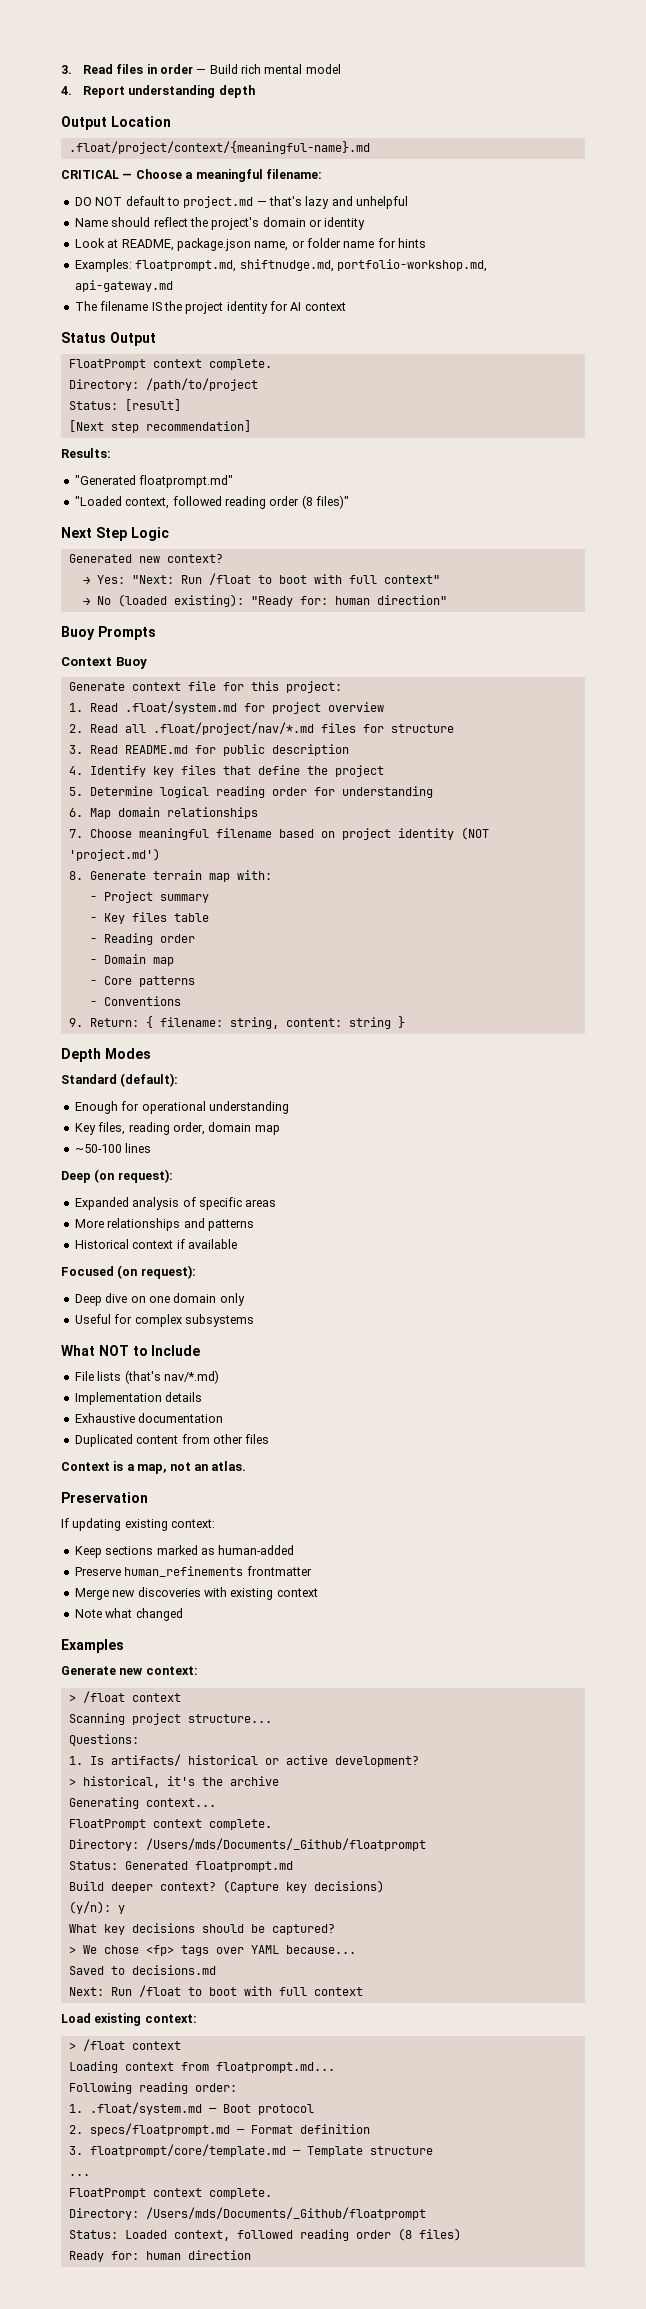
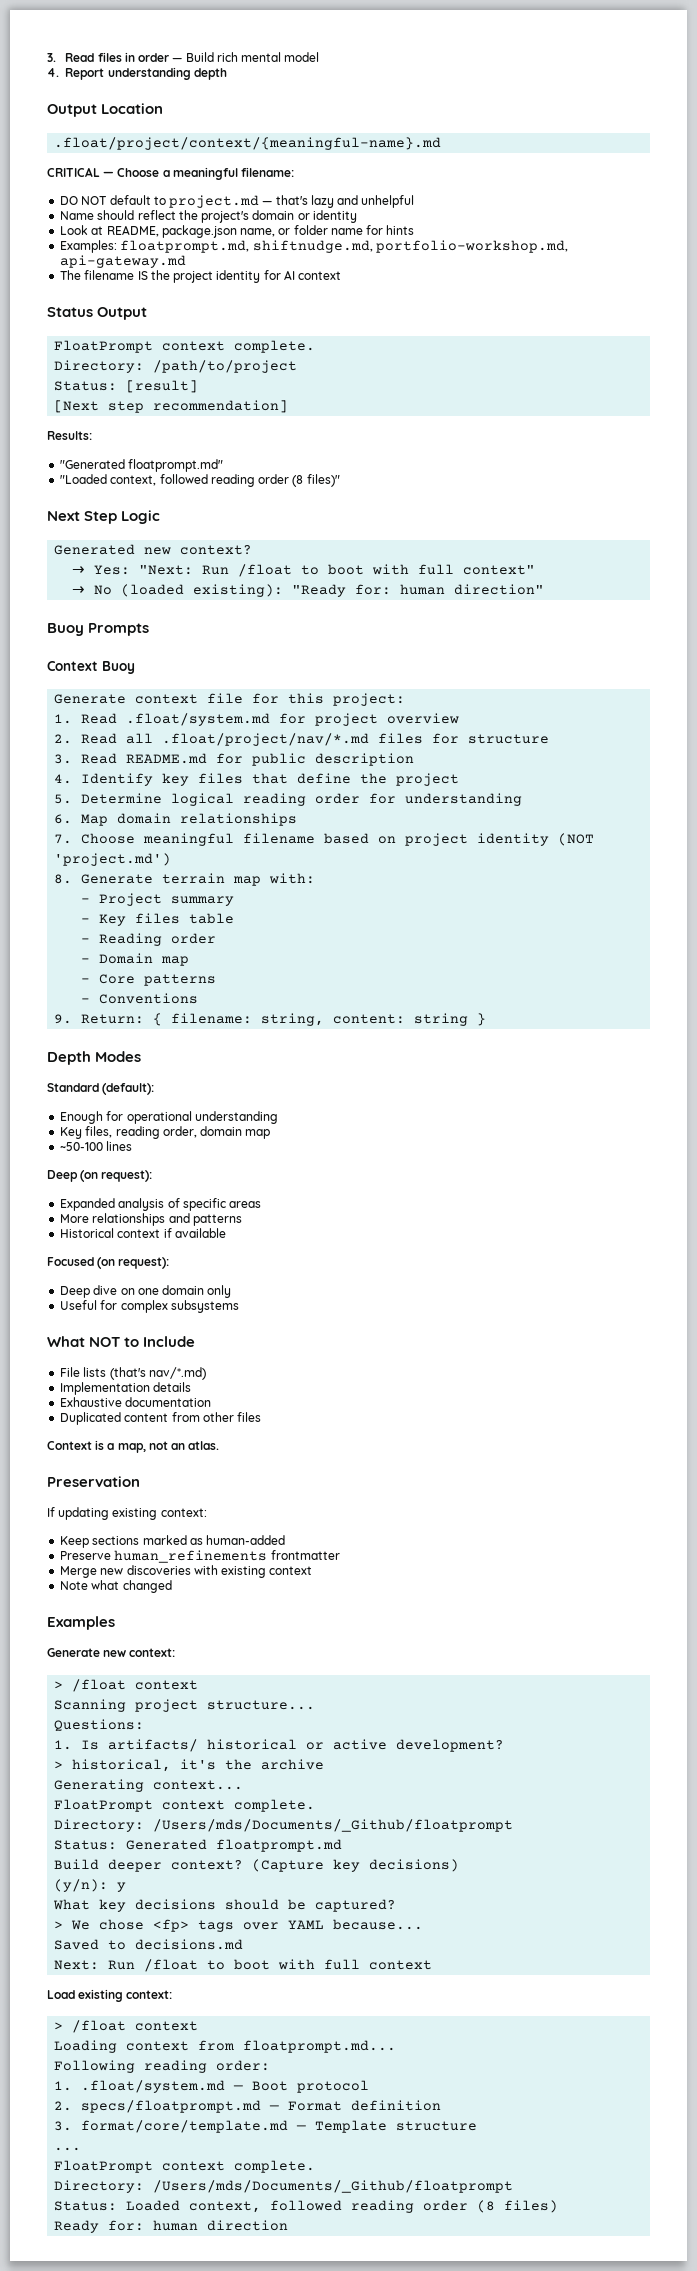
[89,2144,286,2157] floatprompt/core/template.md -> [81,2120,289,2133] format/core/template.md

